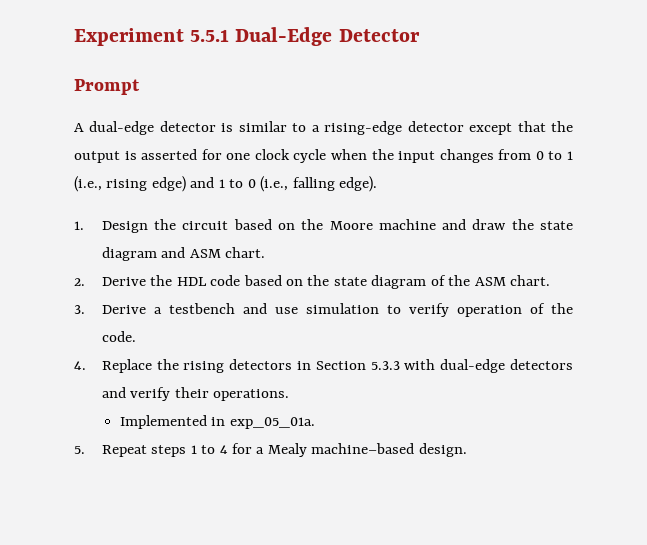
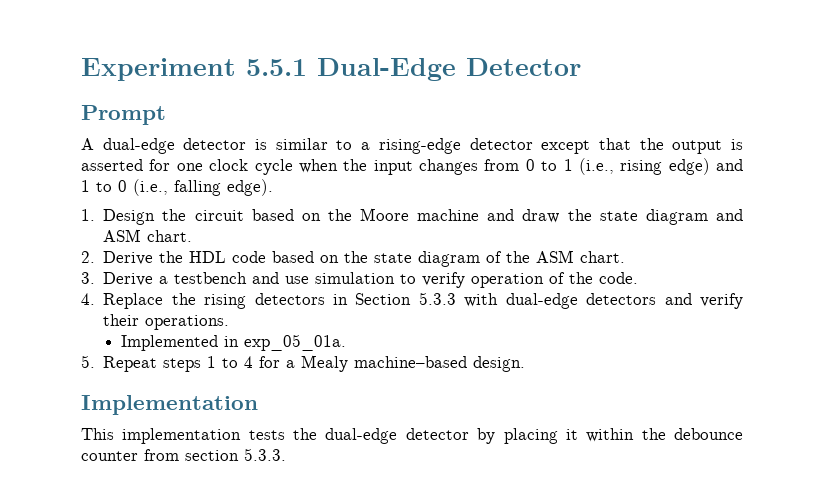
(467, 450) none -> [81,395,258,415] [81,428,744,444] [81,448,286,461] // Implementation // This implementation tests the dual-edge detector by placing it within the debounce counter from section 5.3.3.

